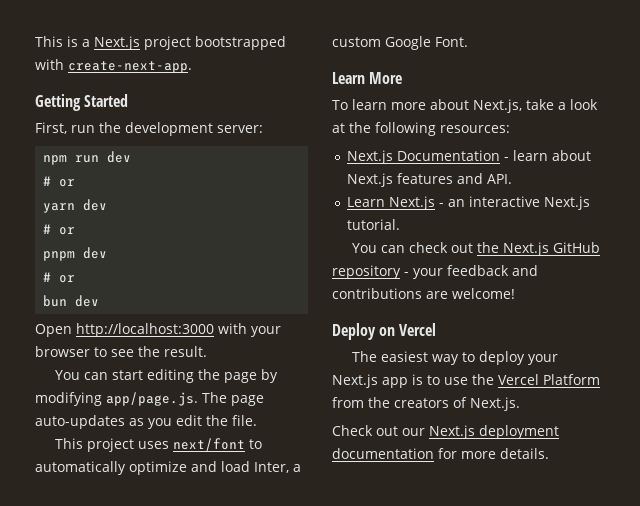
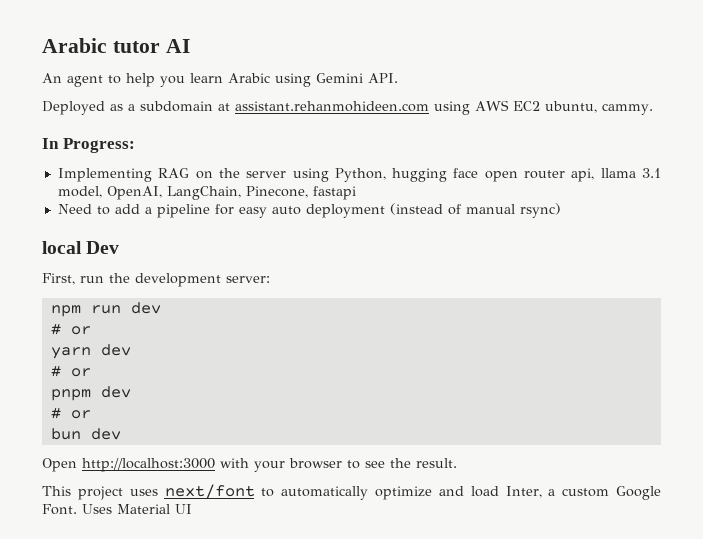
[35,36,286,50] [35,59,192,73] [35,94,129,111] This is a Next.js project bootstrapped with create-next-app. // Getting Started -> [42,38,190,53] [42,73,398,87] [42,100,653,115] [42,138,135,153] [57,168,661,182] [57,186,356,200] [57,203,561,218] [42,241,120,254] Arabic tutor AI // An agent to help you learn Arabic using Gemini API. // Deployed as a subdomain at assistant.rehanmohideen.com using AWS EC2 ubuntu, cammy. // In Progress: // Implementing RAG on the server using Python, hugging face open router api, llama 3.1 model, OpenAI, LangChain, Pinecone, fastapi // Need to add a pipeline for easy auto deployment (instead of manual rsync) // local Dev
[54,369,278,383] [35,392,264,406] [35,415,257,429] // You can start editing the page by modifying app/page.js. The page auto-updates as you edit the file. -> (457, 463) none
[332,72,403,84] [332,99,598,113] [332,122,510,136] [346,150,591,164] [346,173,512,187] [346,196,590,210] [346,219,400,230] [351,242,600,256] [332,265,538,279] [332,288,515,299] [332,323,437,340] [351,351,558,365] [332,374,600,388] [332,397,520,411] [332,425,559,439] [332,448,549,459] // Learn More // To learn more about Next.js, take a look at the following resources: // Next.js Documentation - learn about Next.js features and API. // Learn Next.js - an interactive Next.js tutorial. // You can check out the Next.js GitHub repository - your feedback and contributions are welcome! // Deploy on Vercel // The easiest way to deploy your Next.js app is to use the Vercel Platform from the creators of Next.js. // Check out our Next.js deployment documentation for more details. -> [82,504,192,514] Uses Material UI

